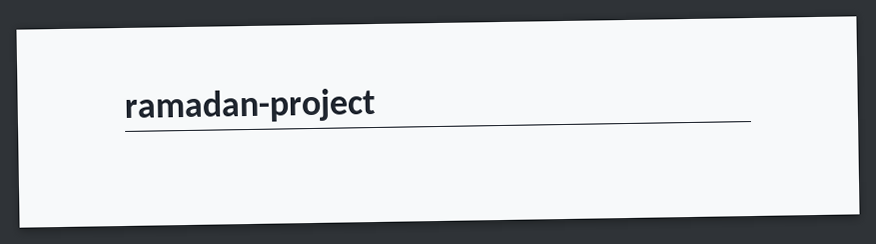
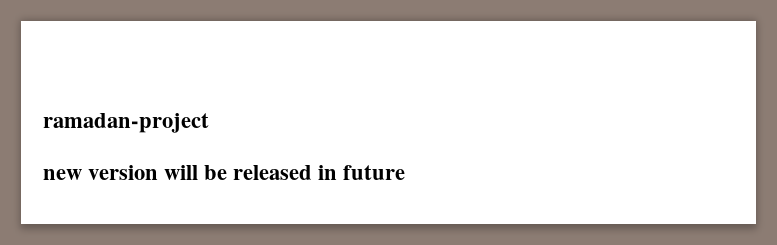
(375, 106) none -> [43,165,406,180] // new version will be released in future

